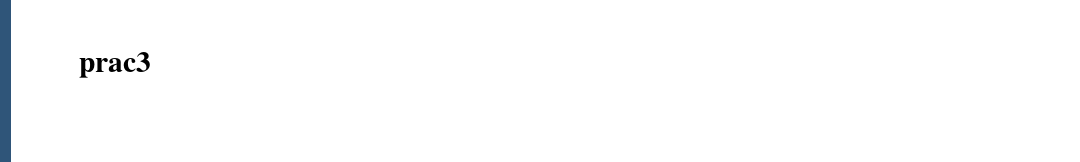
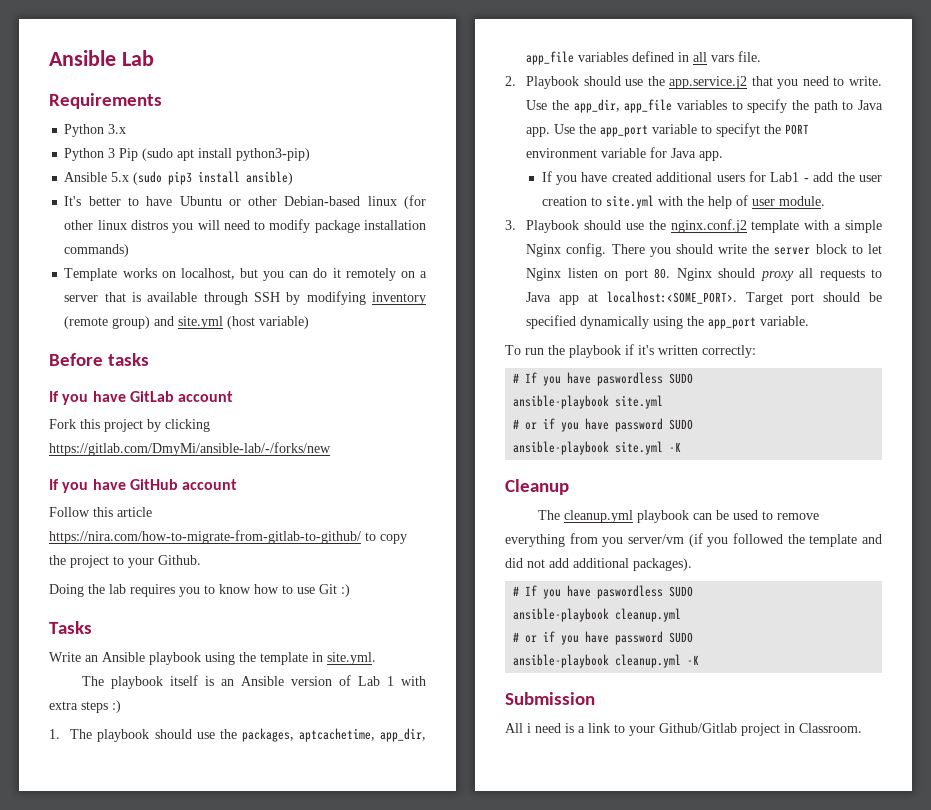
[79,52,151,78] prac3 -> [49,50,154,66] [49,93,162,109] [64,124,127,137] [64,148,311,161] [64,171,294,185] [64,195,426,209] [64,219,426,233] [64,244,130,257] [64,268,427,281] [64,291,426,305] [64,316,310,329] [49,353,150,366] [49,391,234,405] [49,419,210,432] [49,442,331,456] [49,479,238,493] [49,507,152,517] [49,530,407,544] [49,555,201,568] [49,584,350,597] [49,621,92,634] [49,652,376,665] [82,675,427,689] [49,700,121,713] [49,728,426,742] [526,51,762,65] [505,76,882,89] [526,99,883,113] [526,123,810,137] [526,147,724,161] [541,171,882,185] [541,195,825,209] [505,219,882,233] [526,243,882,257] [526,268,882,281] [526,291,882,305] [526,315,810,329] [505,344,756,358] [513,372,694,386] [513,395,664,409] [513,418,694,432] [513,441,682,455] [505,479,569,495] [538,510,820,523] [505,533,882,547] [505,558,692,571] [513,585,694,599] [513,608,682,622] [513,631,694,645] [513,654,700,668] [505,692,595,705] [505,723,862,736] Ansible Lab // Requirements // Python 3.x // Python 3 Pip (sudo apt install python3-pip) // Ansible 5.x (sudo pip3 install ansible) // It's better to have Ubuntu or other Debian-based linux (for other linux distros you will need to modify package installation commands) // Template works on localhost, but you can do it remotely on a server that is available through SSH by modifying inventory (remote group) and site.yml (host variable) // Before tasks // If you have GitLab account // Fork this project by clicking https://gitlab.com/DmyMi/ansible-lab/-/forks/new // If you have GitHub account // Follow this article https://nira.com/how-to-migrate-from-gitlab-to-github/ to copy the project to your Github. // Doing the lab requires you to know how to use Git :) // Tasks // Write an Ansible playbook using the template in site.yml. // The playbook itself is an Ansible version of Lab 1 with extra steps :) // 1. The playbook should use the packages, aptcachetime, app_dir, app_file variables defined in all vars file. // 2. Playbook should use the app.service.j2 that you need to write. Use the app_dir, app_file variables to specify the path to Java app. Use the app_port variable to specifyt the PORT environment variable for Java app. // If you have created additional users for Lab1 - add the user creation to site.yml with the help of user module. // 3. Playbook should use the nginx.conf.j2 template with a simple Nginx config. There you should write the server block to let Nginx listen on port 80. Nginx should proxy all requests to Java app at localhost:<SOME_PORT>. Target port should be specified dynamically using the app_port variable. // To run the playbook if it's written correctly: // # If you have paswordless SUDO // ansible-playbook site.yml // # or if you have password SUDO // ansible-playbook site.yml -K // Cleanup // The cleanup.yml playbook can be used to remove everything from you server/vm (if you followed the template and did not add additional packages). // # If you have paswordless SUDO // ansible-playbook cleanup.yml // # or if you have password SUDO // ansible-playbook cleanup.yml -K // Submission // All i need is a link to your Github/Gitlab project in Classroom.

